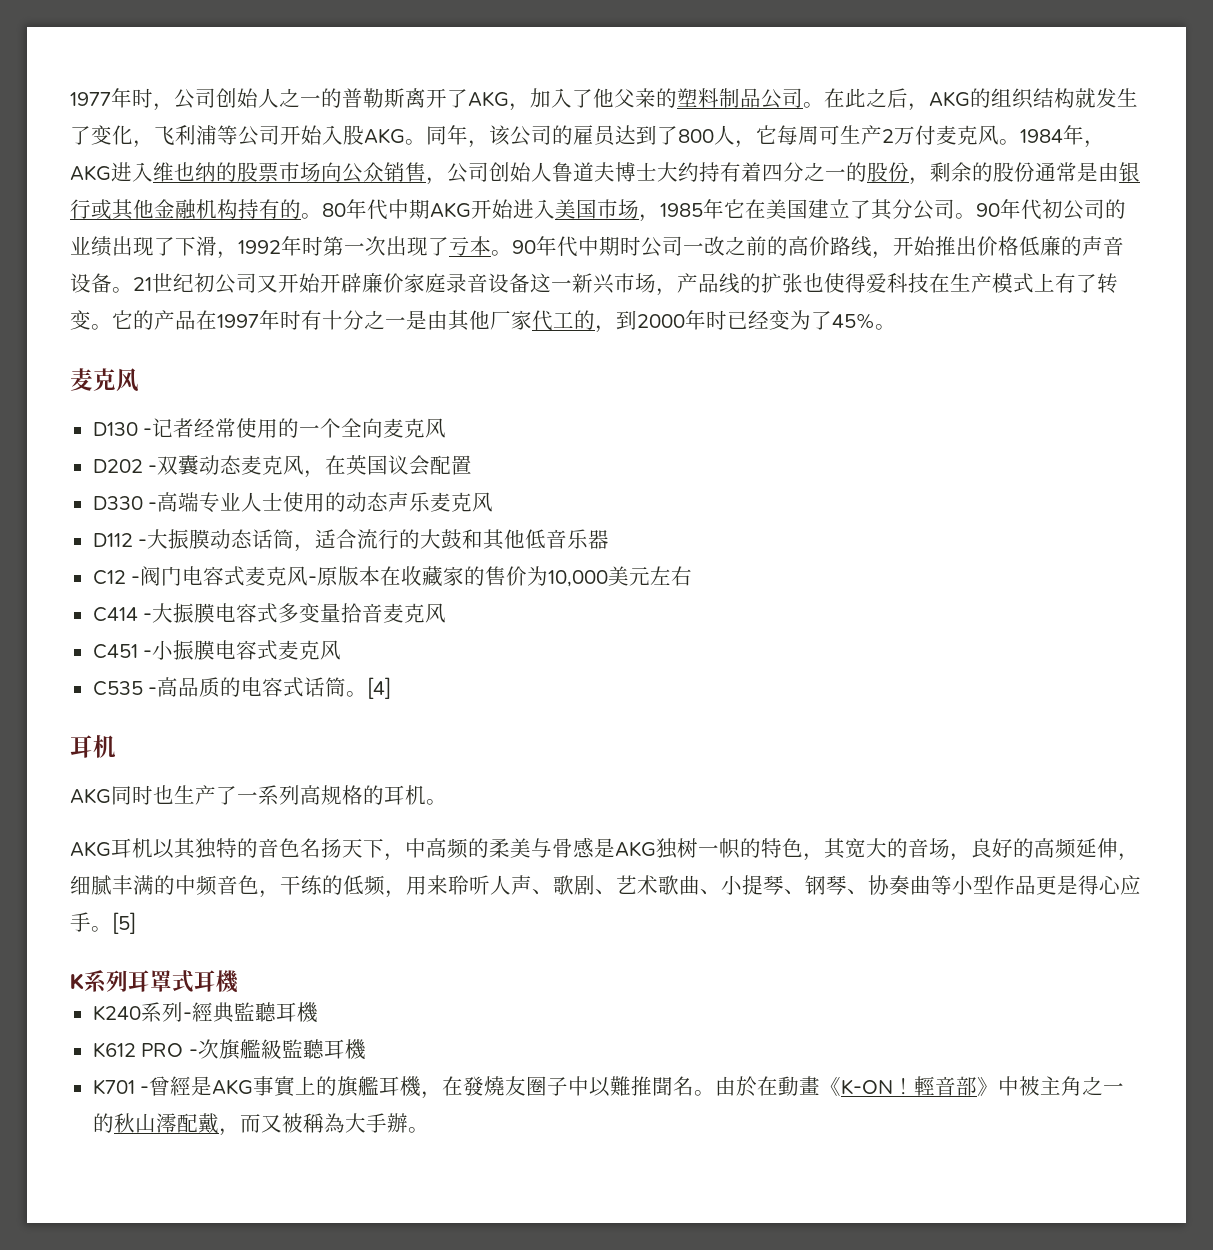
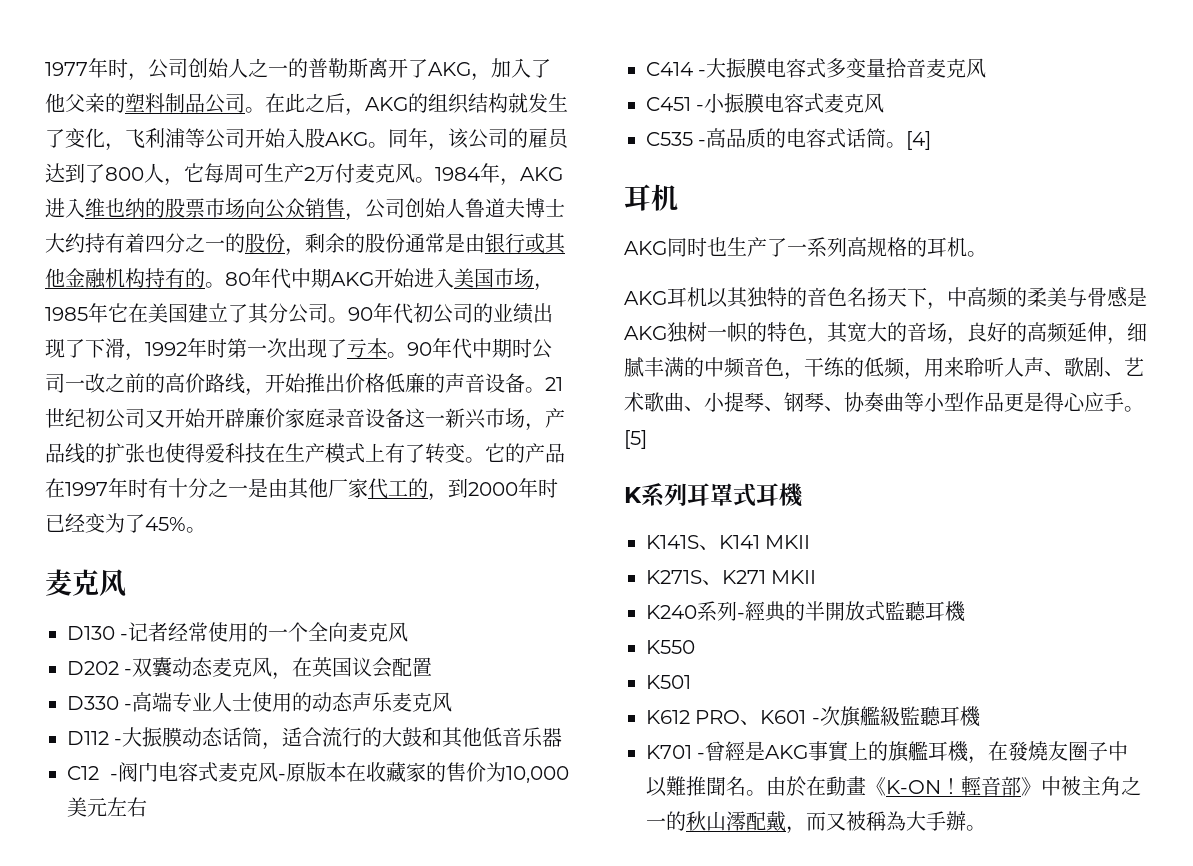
(239, 981) none -> [646,535,811,550] [646,570,817,585] // K141S、K141 MKII // K271S、K271 MKII
[233,1002,318,1023] 監聽耳機 -> [785,601,966,622] [646,640,695,654] [646,675,691,689] 的半開放式監聽耳機 // K550 // K501
(184, 1050) none -> [740,710,807,725] 、K601

